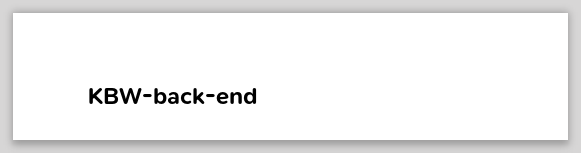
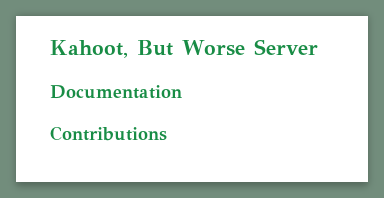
[88,87,258,105] KBW-back-end -> [50,39,318,58] [50,85,182,99] [50,126,167,141] Kahoot, But Worse Server // Documentation // Contributions

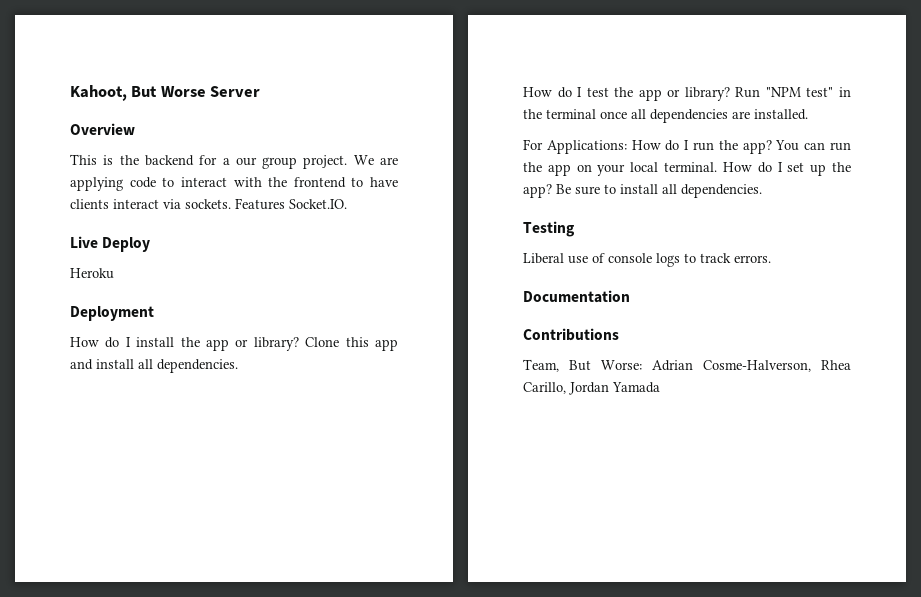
[50,85,182,99] [50,126,167,141] Documentation // Contributions -> [70,123,135,135] [70,154,399,169] [70,177,398,191] [70,198,347,210] [70,236,151,252] [70,268,114,279] [70,306,154,321] [70,337,398,351] [70,359,238,373] [523,87,851,101] [523,109,808,123] [523,139,852,154] [523,162,851,176] [523,184,762,198] [523,221,575,237] [523,253,771,267] [523,290,630,303] [523,328,619,341] [523,359,851,372] [523,382,660,395] Overview // This is the backend for a our group project. We are applying code to interact with the frontend to have clients interact via sockets. Features Socket.IO. // Live Deploy // Heroku // Deployment // How do I install the app or library? Clone this app and install all dependencies. // How do I test the app or library? Run "NPM test" in the terminal once all dependencies are installed. // For Applications: How do I run the app? You can run the app on your local terminal. How do I set up the app? Be sure to install all dependencies. // Testing // Liberal use of console logs to track errors. // Documentation // Contributions // Team, But Worse: Adrian Cosme-Halverson, Rhea Carillo, Jordan Yamada

